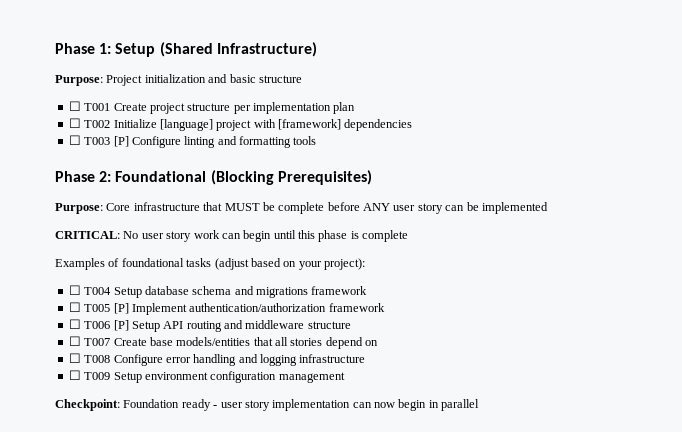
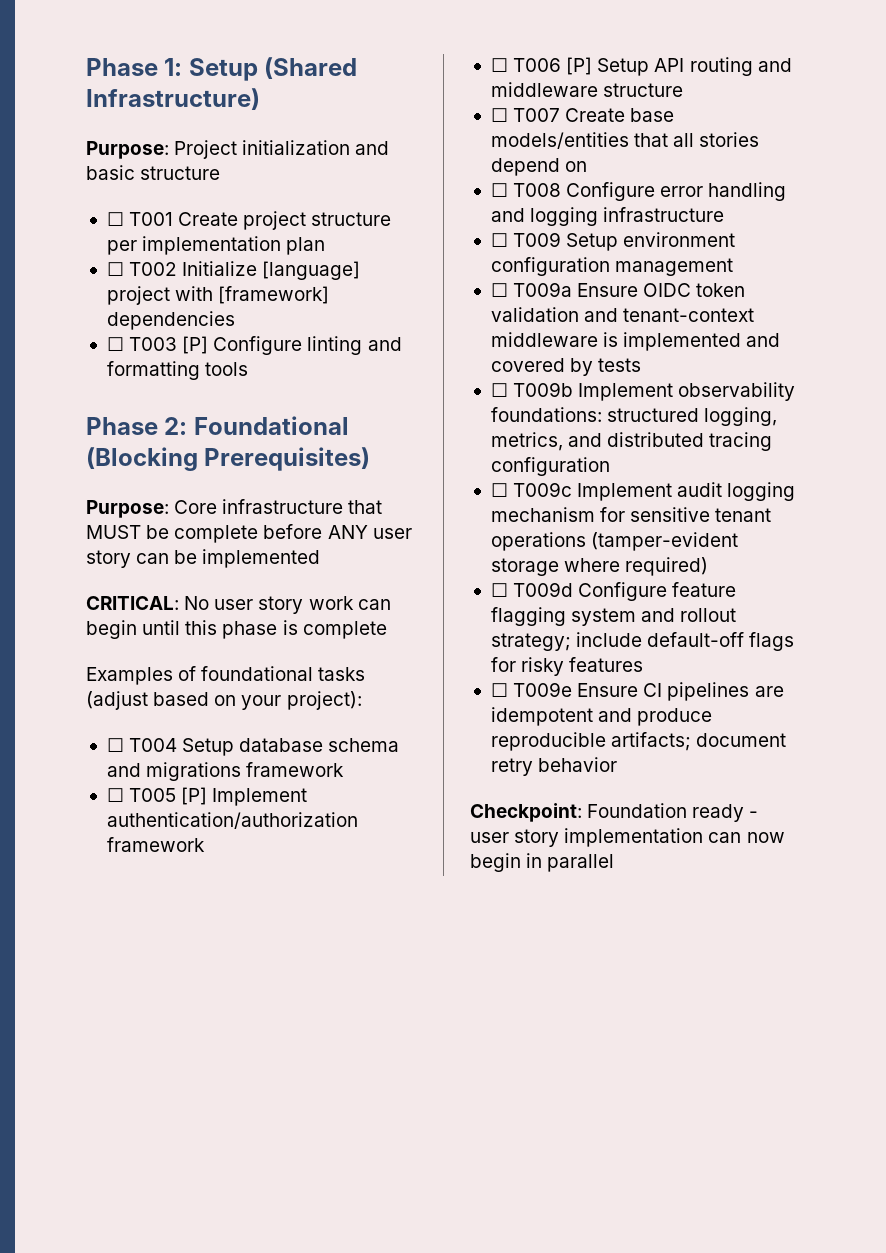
(345, 377) none -> [490,282,746,297] [490,307,755,322] [490,332,781,351] [490,358,642,376] [490,382,796,401] [490,407,778,426] [490,432,773,451] [490,457,610,476] [490,482,796,501] [490,507,772,522] [490,532,739,551] [490,557,709,576] [490,582,737,601] [490,607,737,626] [490,632,795,651] [490,657,644,676] [490,682,784,701] [490,707,713,726] [490,732,787,751] [490,757,618,776] // ☐ T009a Ensure OIDC token validation and tenant-context middleware is implemented and covered by tests // ☐ T009b Implement observability foundations: structured logging, metrics, and distributed tracing configuration // ☐ T009c Implement audit logging mechanism for sensitive tenant operations (tamper-evident storage where required) // ☐ T009d Configure feature flagging system and rollout strategy; include default-off flags for risky features // ☐ T009e Ensure CI pipelines are idempotent and produce reproducible artifacts; document retry behavior

